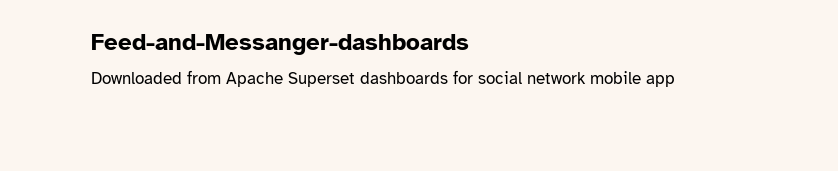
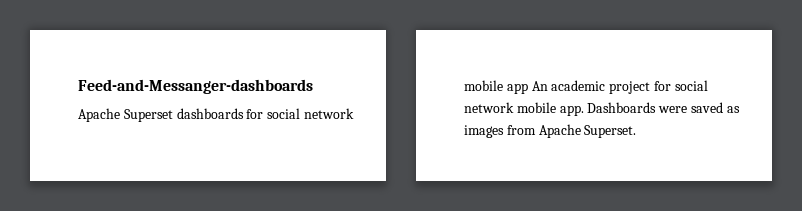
[91,70,221,84] Downloaded from -> (313, 86) none
(675, 81) none -> [531,80,708,94] [464,102,740,116] [464,124,637,138] An academic project for social network mobile app. Dashboards were saved as images from Apache Superset.

